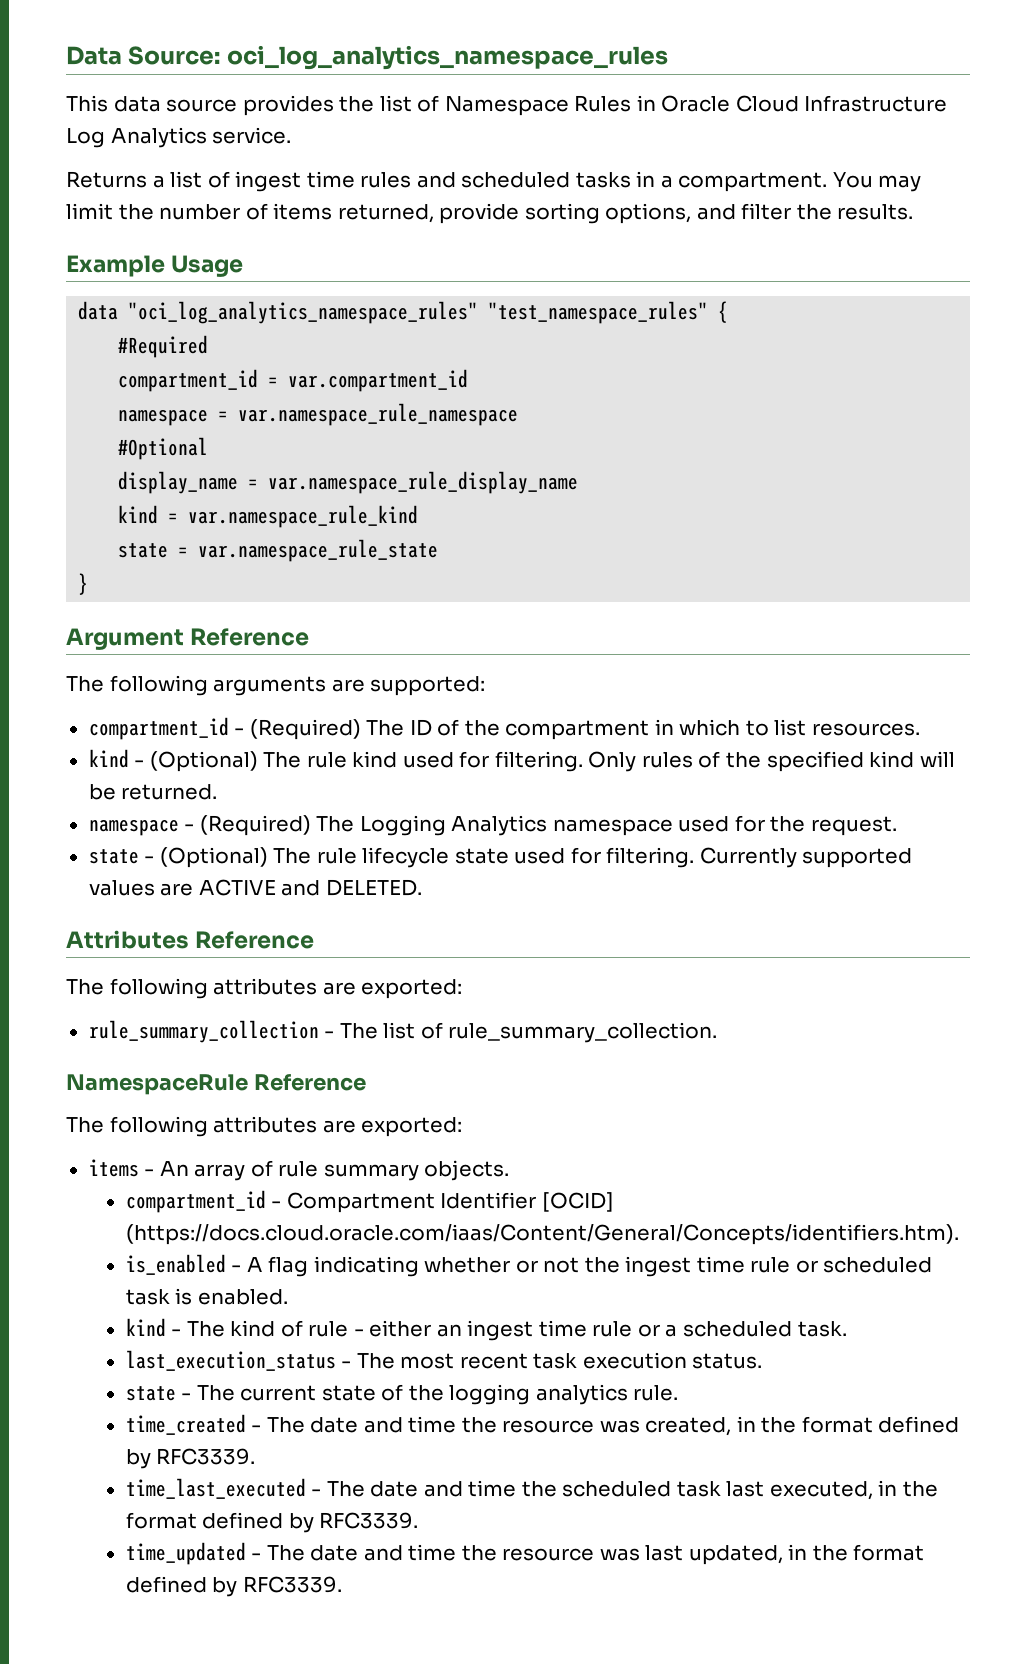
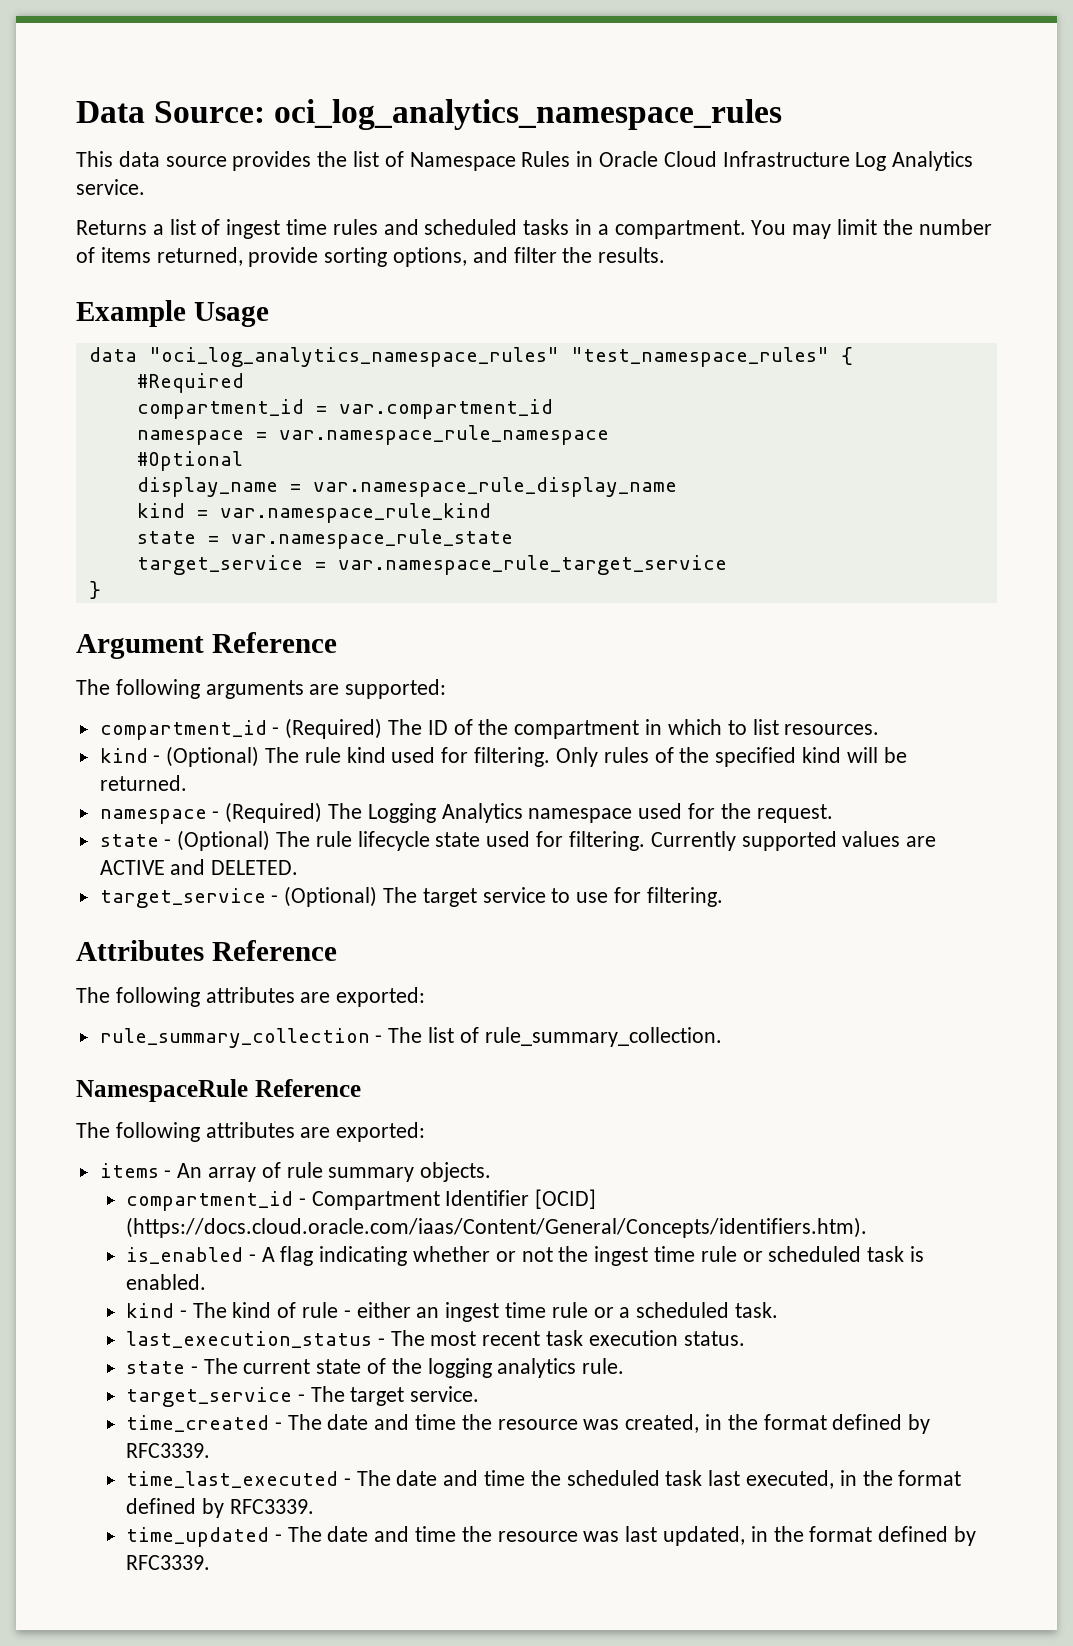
(439, 550) none -> [136,555,727,575] // target_service = var.namespace_rule_target_service
(422, 887) none -> [99,886,723,908] // target_service - (Optional) The target service to use for filtering.
(679, 1393) none -> [125,1386,480,1407] // target_service - The target service.

